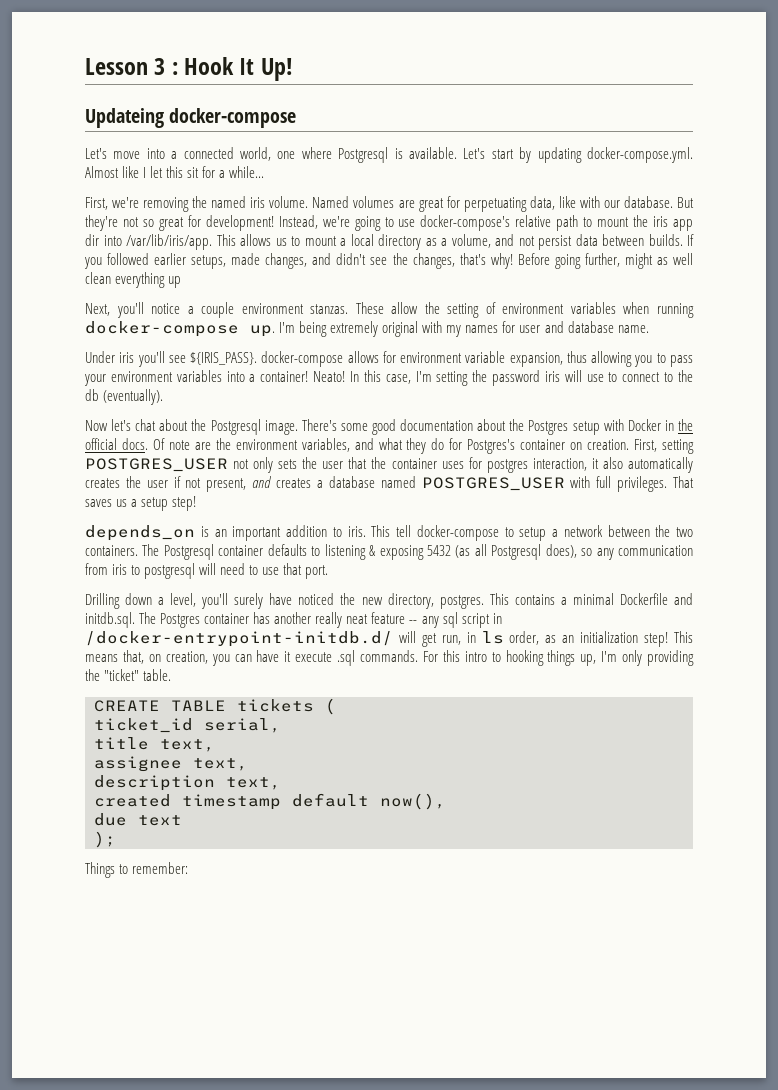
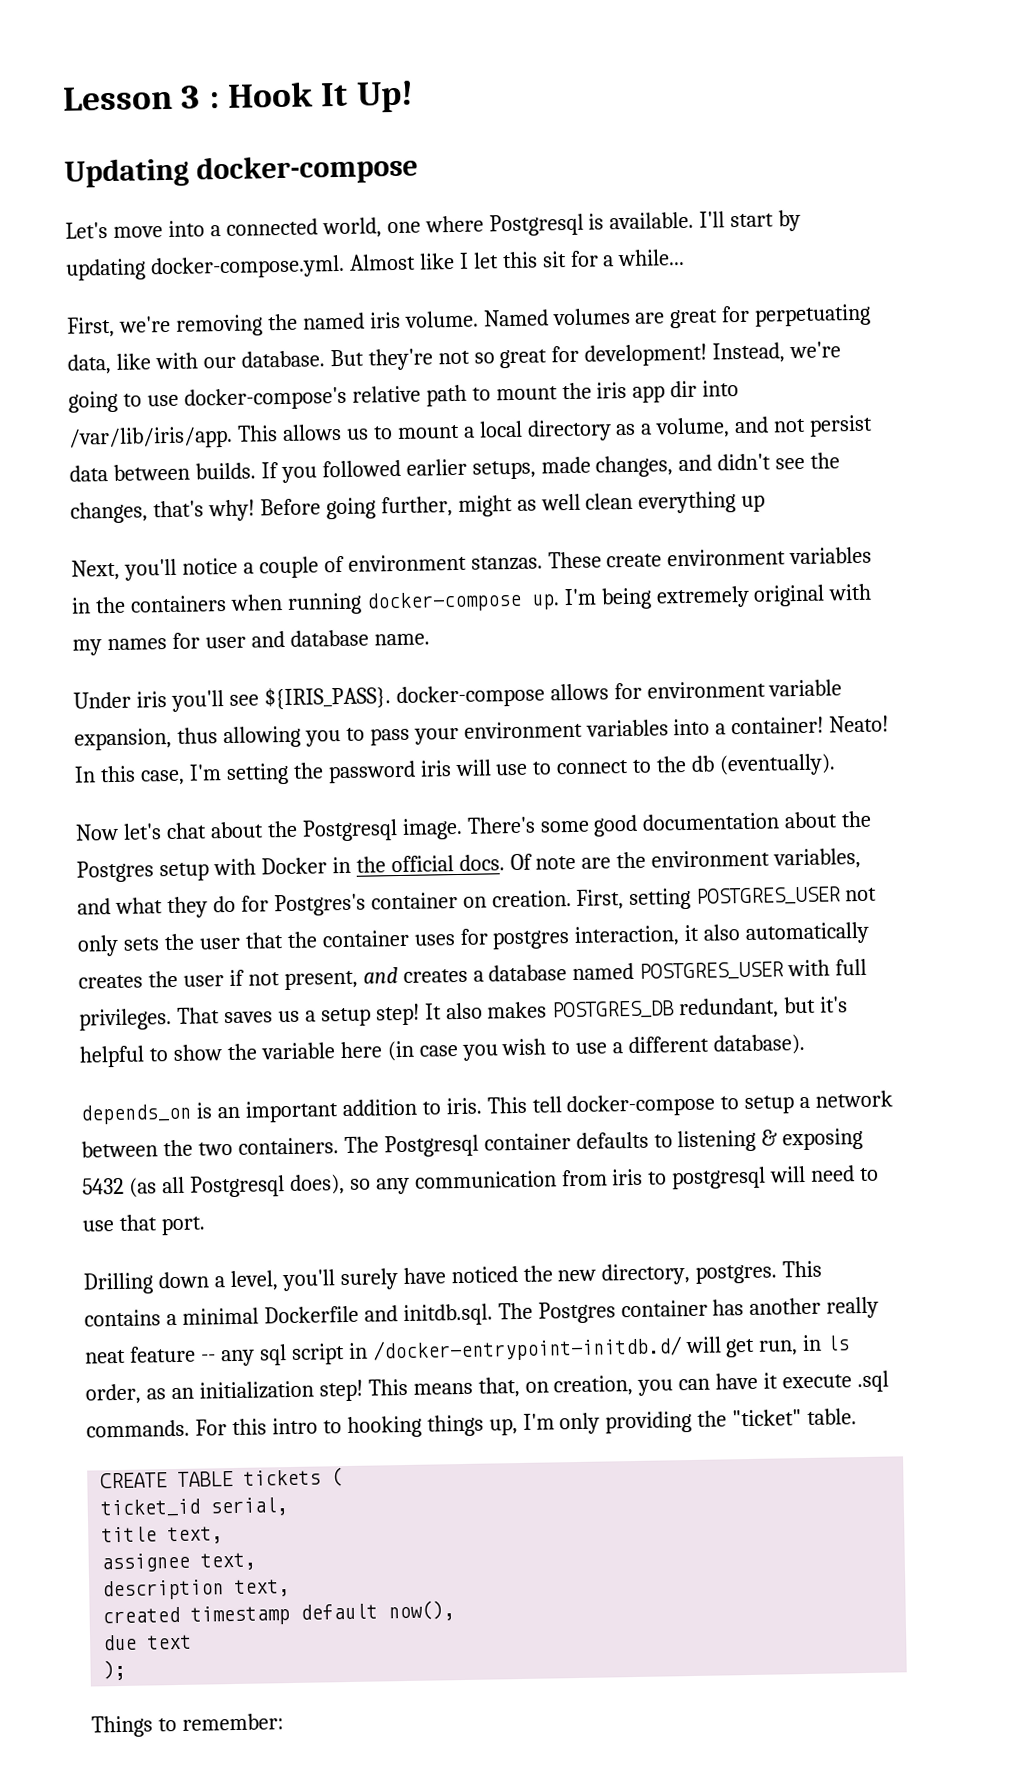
[85,108,164,128] Updateing -> [64,157,189,188] Updating
[463,148,486,159] Let's -> [699,211,726,228] I'll
(235, 310) none -> [323,555,345,573] of
[391,302,616,318] allow the setting of environment variables -> [606,546,873,568] [71,595,227,614] create environment variables in the containers
(197, 503) none -> [424,996,849,1020] [79,1033,806,1068] It also makes POSTGRES_DB redundant, but it's helpful to show the variable here (in case you wish to use a different database).

